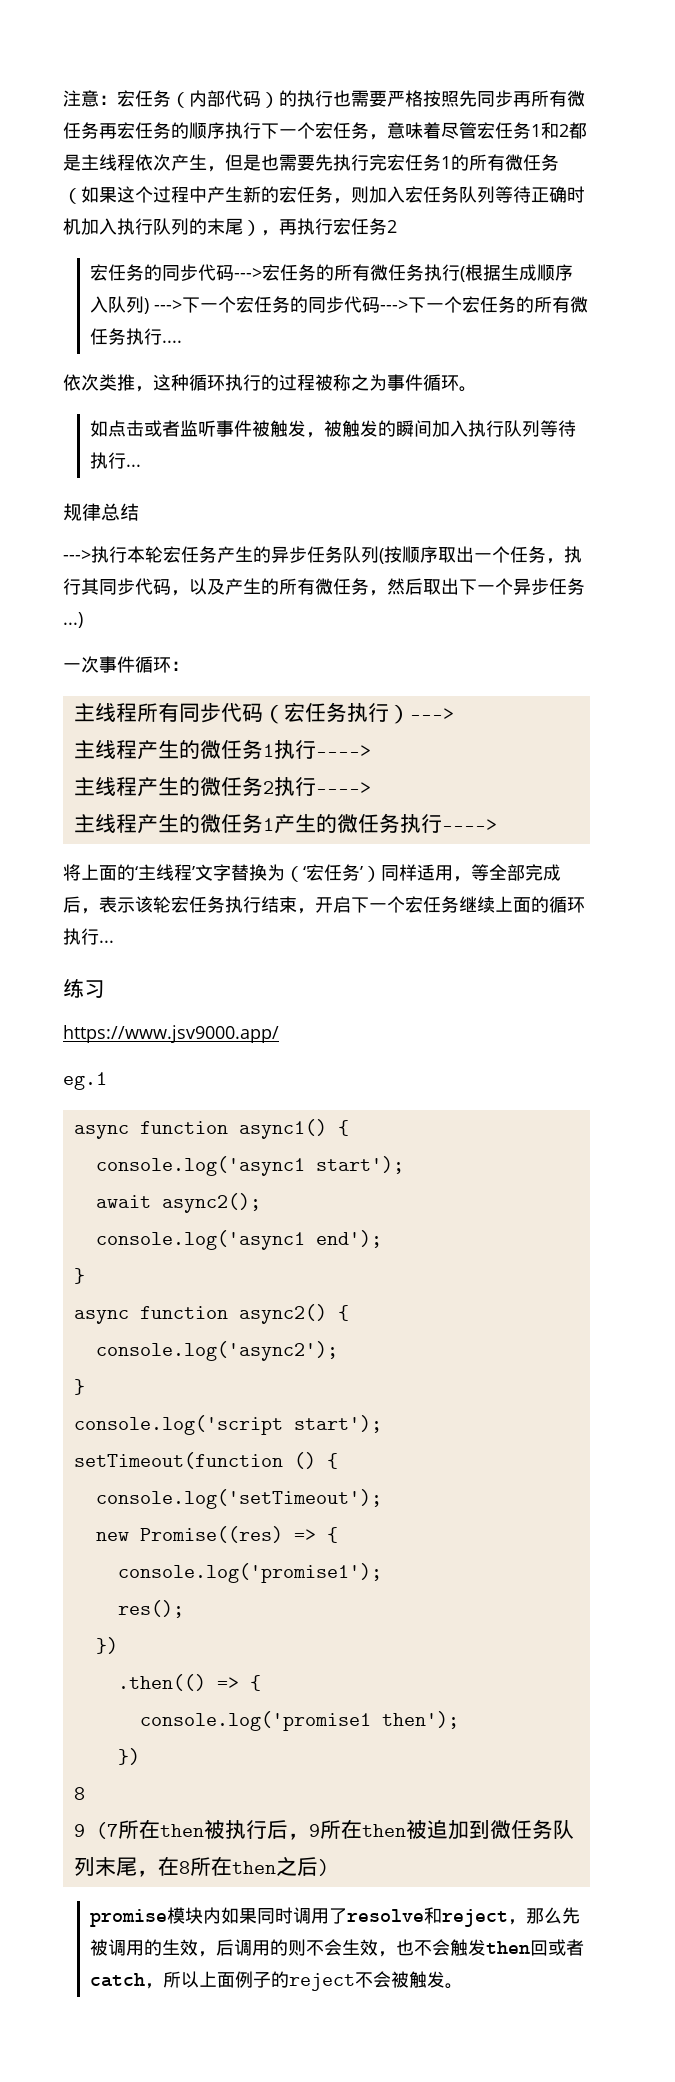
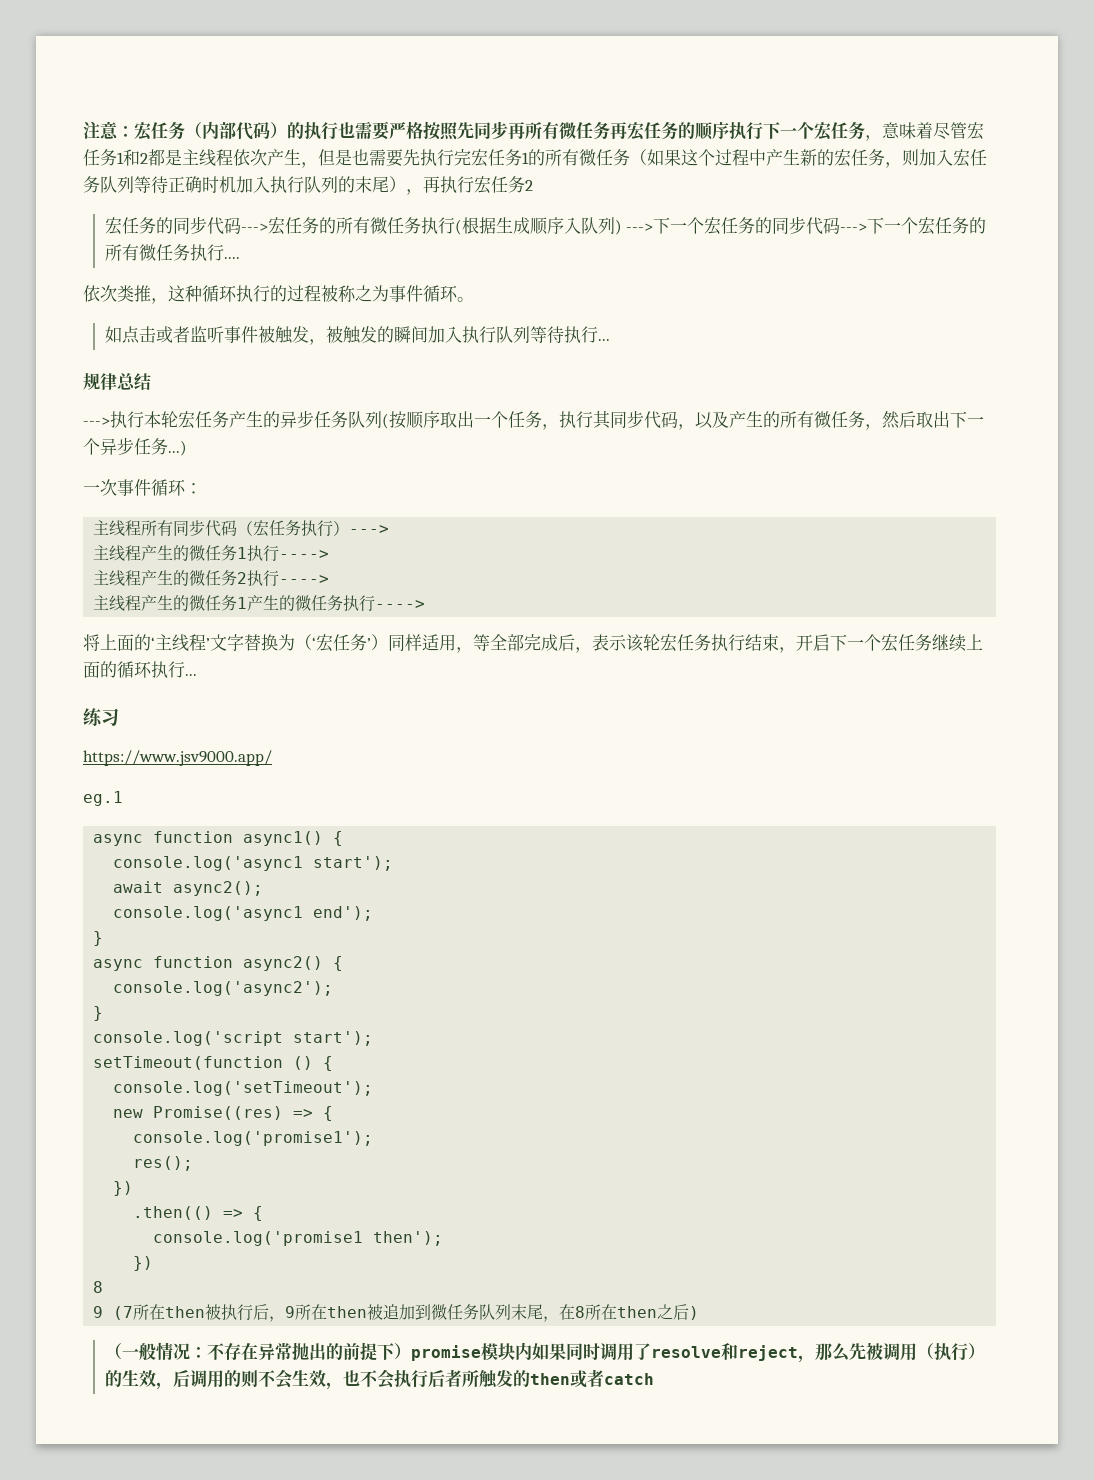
(329, 1867) none -> [104,1342,411,1361] （一般情况：不存在异常抛出的前提下）
(144, 1948) none -> [916,1343,985,1361] （执行）
[449,1939,584,1956] [89,1971,463,1991] 触发then回或者catch，所以上面例子的reject不会被触发。 -> [393,1369,654,1389] 执行后者所触发的then或者catch

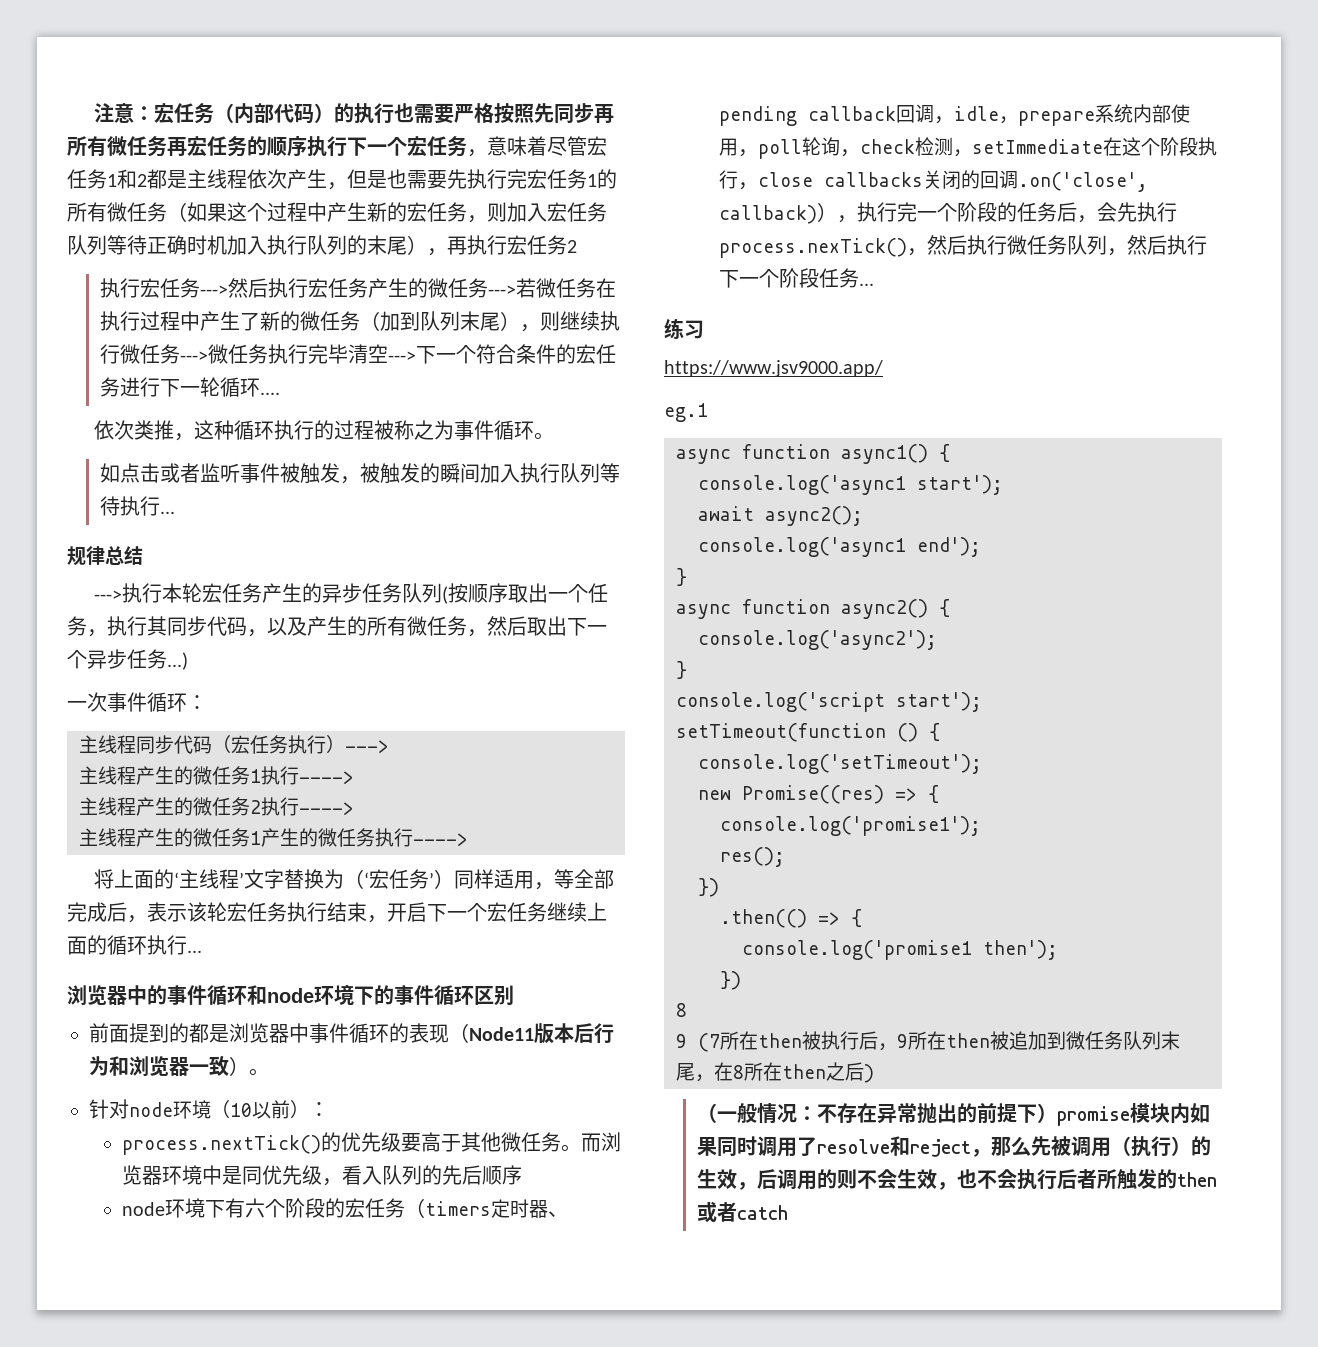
[104,216,987,235] [104,244,224,261] 宏任务的同步代码--->宏任务的所有微任务执行(根据生成顺序入队列) --->下一个宏任务的同步代码--->下一个宏任务的所有微任务执行 -> [100,278,617,298] [100,311,621,332] [100,344,617,364] [100,377,261,397] 执行宏任务--->然后执行宏任务产生的微任务--->若微任务在执行过程中产生了新的微任务（加到队列末尾），则继续执行微任务--->微任务执行完毕清空--->下一个符合条件的宏任务进行下一轮循环
[141,520,174,536] 所有 -> (136, 744) none
(197, 675) none -> [67,985,514,1006] [89,1023,614,1044] [89,1056,269,1077] [89,1099,329,1119] [122,1132,622,1155] [122,1165,523,1186] [122,1198,569,1218] [719,104,1191,126] [719,137,1218,159] [719,170,1149,192] [719,202,1178,224] [719,235,1208,258] [719,268,875,288] // 浏览器中的事件循环和node环境下的事件循环区别 // 前面提到的都是浏览器中事件循环的表现（Node11版本后行为和浏览器一致）。 // 针对node环境（10以前）： // process.nextTick()的优先级要高于其他微任务。而浏览器环境中是同优先级，看入队列的先后顺序 // node环境下有六个阶段的宏任务（timers定时器、pending callback回调，idle，prepare系统内部使用，poll轮询，check检测，setImmediate在这个阶段执行，close callbacks关闭的回调.on('close', callback)），执行完一个阶段的任务后，会先执行process.nexTick()，然后执行微任务队列，然后执行下一个阶段任务...

